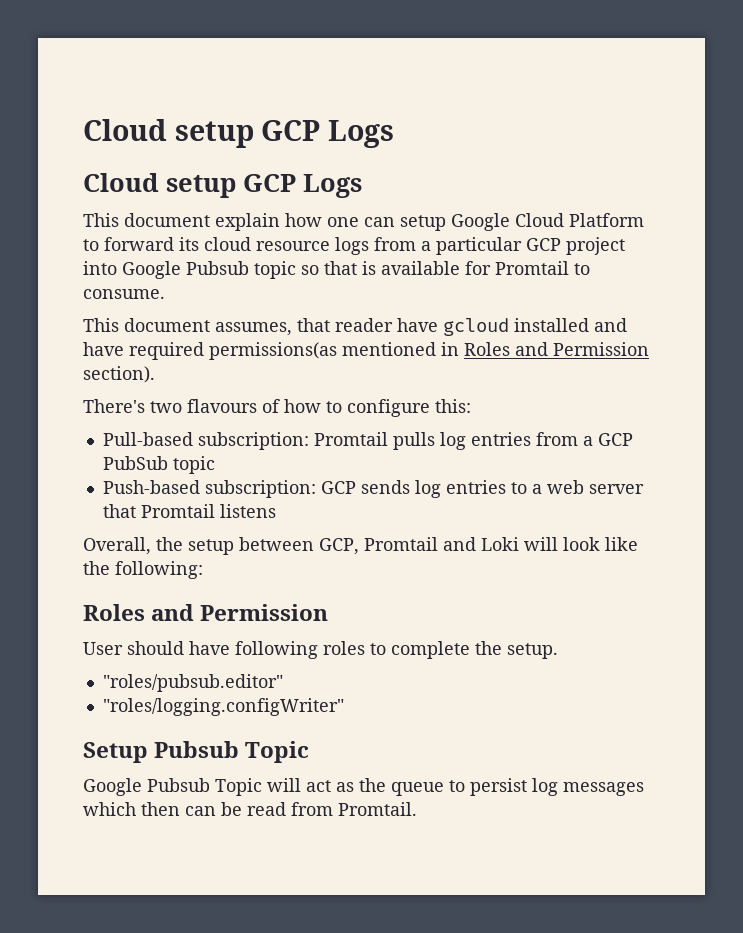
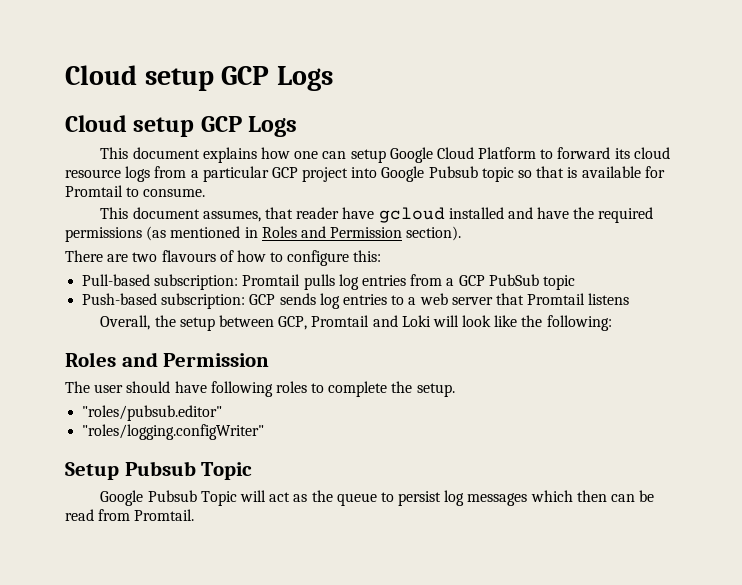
[215,213,280,231] explain -> [202,147,257,163] explains
[129,342,337,360] required permissions(as -> [573,207,654,223] [65,226,167,242] the required permissions (as
[83,399,145,413] There's -> [65,250,129,262] There are
[83,642,123,655] User -> [65,381,124,393] The user

